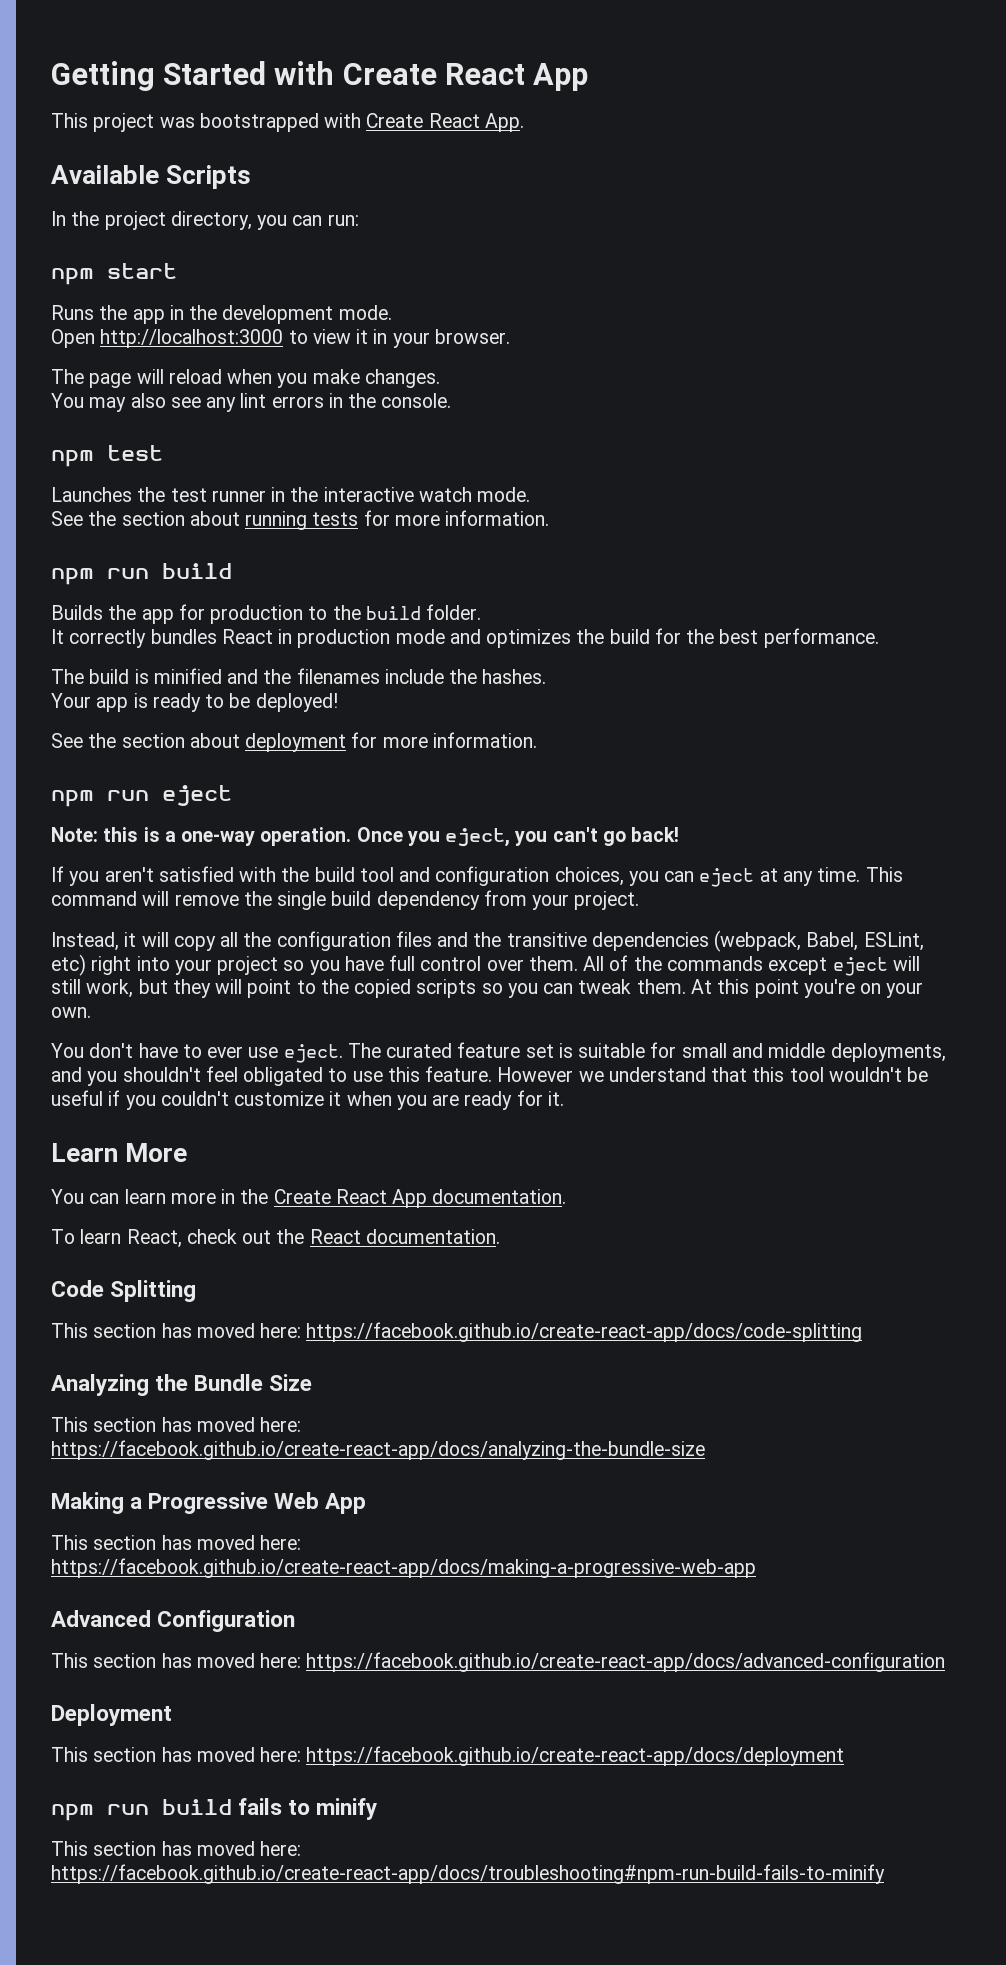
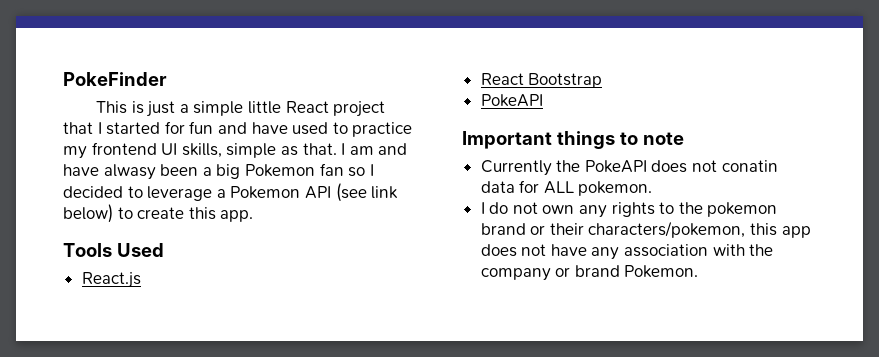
[51,61,589,91] [51,113,524,132] [51,165,252,189] [51,211,359,230] [51,263,177,285] [51,305,392,324] [51,329,510,348] [51,369,440,388] [51,393,452,412] [51,445,163,467] [51,487,531,502] [51,510,550,530] [51,563,232,585] [51,604,482,624] [51,628,879,648] [51,668,547,684] [51,693,338,712] [51,732,537,752] [51,785,232,807] [51,827,680,847] [51,866,903,887] [51,890,640,910] [51,930,924,952] [51,954,920,976] [51,979,924,998] [51,1007,91,1018] [51,1042,946,1063] [51,1066,929,1086] [51,1090,564,1110] [51,1143,188,1162] [51,1189,567,1208] [51,1229,500,1248] [51,1280,197,1302] [51,1322,863,1342] [51,1374,313,1396] [51,1417,302,1432] [51,1440,705,1460] [51,1492,367,1514] [51,1535,302,1550] [51,1558,756,1578] [51,1610,296,1632] [51,1652,946,1672] [51,1704,172,1726] [51,1746,845,1766] [51,1798,378,1821] [51,1841,302,1856] [51,1864,885,1884] Getting Started with Create React App // This project was bootstrapped with Create React App. // Available Scripts // In the project directory, you can run: // npm start // Runs the app in the development mode. // Open http://localhost:3000 to view it in your browser. // The page will reload when you make changes. // You may also see any lint errors in the console. // npm test // Launches the test runner in the interactive watch mode. // See the section about running tests for more information. // npm run build // Builds the app for production to the build folder. // It correctly bundles React in production mode and optimizes the build for the best performance. // The build is minified and the filenames include the hashes. // Your app is ready to be deployed! // See the section about deployment for more information. // npm run eject // Note: this is a one-way operation. Once you eject, you can't go back! // If you aren't satisfied with the build tool and configuration choices, you can eject at any time. This command will remove the single build dependency from your project. // Instead, it will copy all the configuration files and the transitive dependencies (webpack, Babel, ESLint, etc) right into your project so you have full control over them. All of the commands except eject will still work, but they will point to the copied scripts so you can tweak them. At this point you're on your own. // You don't have to ever use eject. The curated feature set is suitable for small and middle deployments, and you shouldn't feel obligated to use this feature. However we understand that this tool wouldn't be useful if you couldn't customize it when you are ready for it. // Learn More // You can learn more in the Create React App documentation. // To learn React, check out the React documentation. // Code Splitting // This section has moved here: https://facebook.github.io/create-react-app/docs/code-splitting // Analyzing the Bundle Size // This section has moved here: https://facebook.github.io/create-react-app/docs/analyzing-the-bundle-size // Making a Progressive Web App // This section has moved here: https://facebook.github.io/create-react-app/docs/making-a-progressive-web-app // Advanced Configuration // This section has moved here: https://facebook.github.io/create-react-app/docs/advanced-configuration // Deployment // This section has moved here: https://facebook.github.io/create-react-app/docs/deployment // npm run build fails to minify // This section has moved here: https://facebook.github.io/create-react-app/docs/troubleshooting#npm-run-build-fails-to-minify -> [63,72,167,86] [96,101,386,117] [63,121,413,137] [63,142,408,159] [63,163,374,180] [63,183,399,202] [63,204,254,223] [63,243,164,257] [81,272,141,288] [480,73,603,88] [480,94,543,107] [462,131,684,149] [480,160,778,176] [480,180,653,196] [480,202,778,218] [480,221,811,238] [480,244,774,260] [480,265,699,281] PokeFinder // This is just a simple little React project that I started for fun and have used to practice my frontend UI skills, simple as that. I am and have alwasy been a big Pokemon fan so I decided to leverage a Pokemon API (see link below) to create this app. // Tools Used // React.js // React Bootstrap // PokeAPI // Important things to note // Currently the PokeAPI does not conatin data for ALL pokemon. // I do not own any rights to the pokemon brand or their characters/pokemon, this app does not have any association with the company or brand Pokemon.

